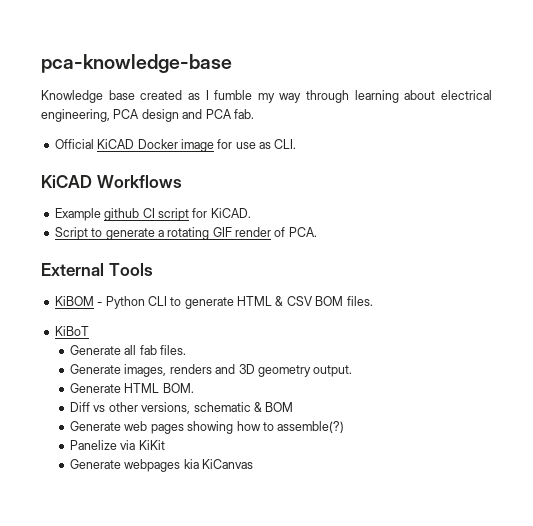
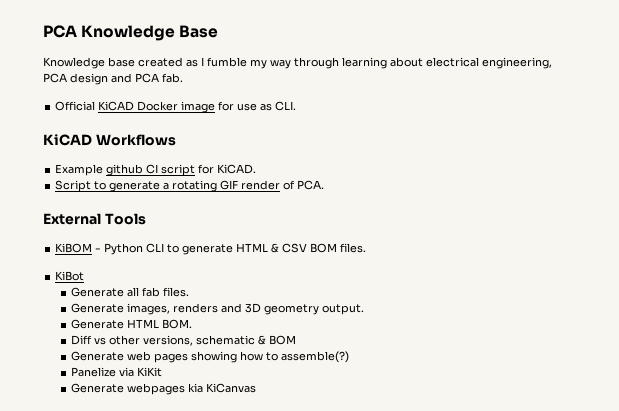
[41,54,232,73] pca-knowledge-base -> [43,25,219,41] PCA Knowledge Base
[54,326,89,336] KiBoT -> [55,271,85,281] KiBot

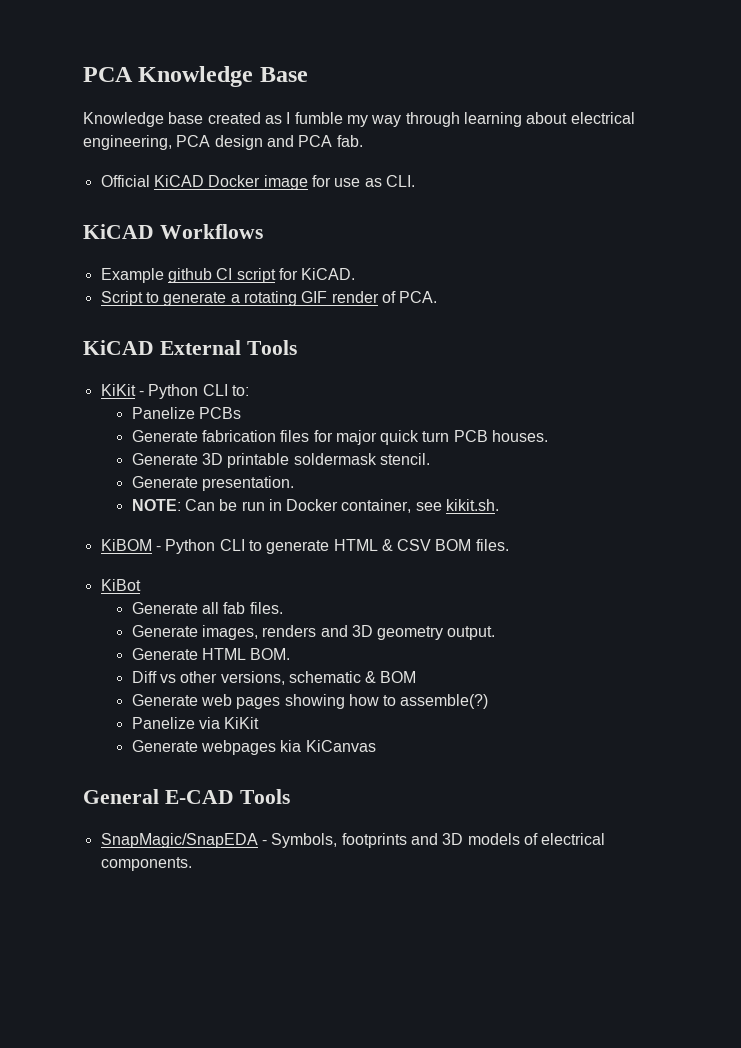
(325, 185) none -> [83,340,154,355] KiCAD
(146, 219) none -> [100,384,249,399] [131,407,241,419] [131,430,549,445] [131,453,430,468] [131,476,294,491] [131,499,500,513] // KiKit - Python CLI to: // Panelize PCBs // Generate fabrication files for major quick turn PCB houses. // Generate 3D printable soldermask stencil. // Generate presentation. // NOTE: Can be run in Docker container, see kikit.sh.
(257, 388) none -> [83,789,290,804] [100,833,606,848] [100,857,192,871] // General E-CAD Tools // SnapMagic/SnapEDA - Symbols, footprints and 3D models of electrical components.

